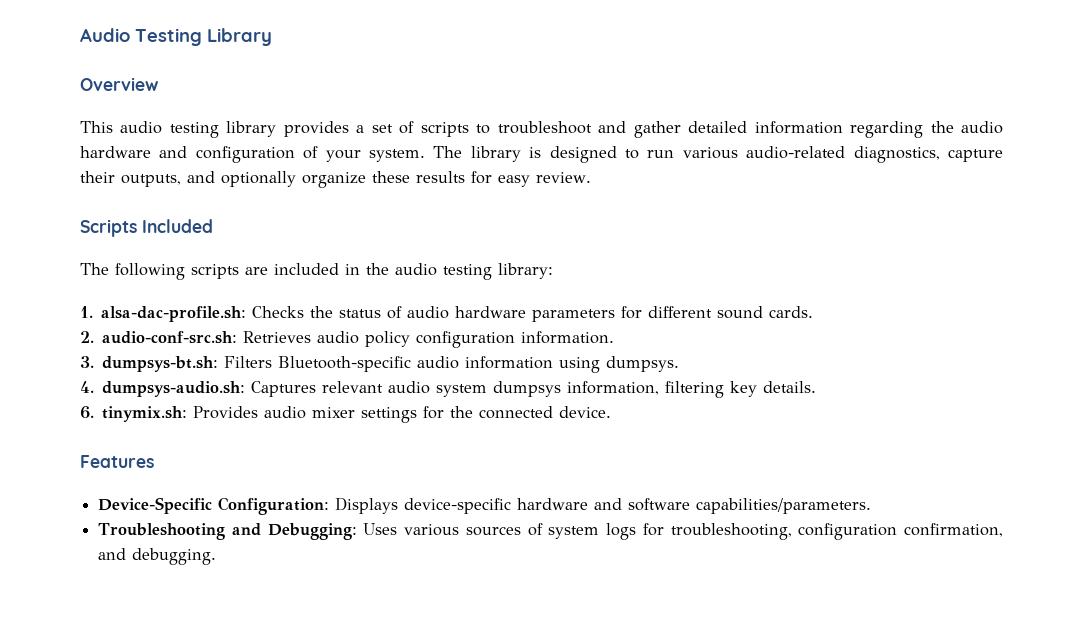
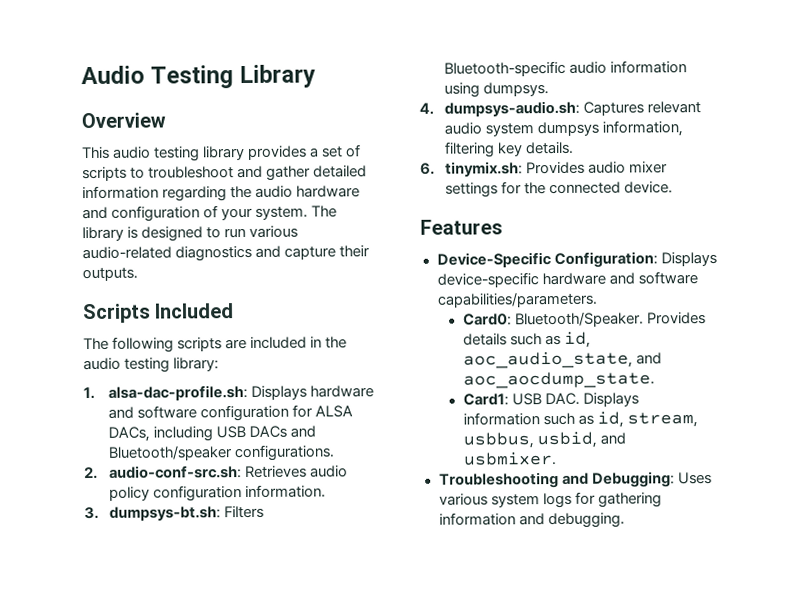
[853,146,1003,163] [80,171,591,188] diagnostics, capture their outputs, and optionally organize these results for easy review. -> [175,245,371,262] [82,267,138,282] diagnostics and capture their outputs.
[252,306,814,322] Checks the status of audio hardware parameters for different sound cards. -> [251,385,375,400] [108,404,354,422] [108,425,317,442] [108,444,336,462] Displays hardware and software configuration for ALSA DACs, including USB DACs and Bluetooth/speaker configurations.
(872, 506) none -> [462,311,706,328] [462,331,591,348] [462,351,662,369] [462,371,655,389] [462,392,639,407] [462,411,698,428] [462,431,626,449] [462,451,557,466] // Card0: Bluetooth/Speaker. Provides details such as id, aoc_audio_state, and aoc_aocdump_state. // Card1: USB DAC. Displays information such as id, stream, usbbus, usbid, and usbmixer.
[465,523,543,536] sources of -> (488, 499) none
[670,523,1003,540] troubleshooting, configuration confirmation, -> [597,492,662,508] [438,512,516,526] gathering information

